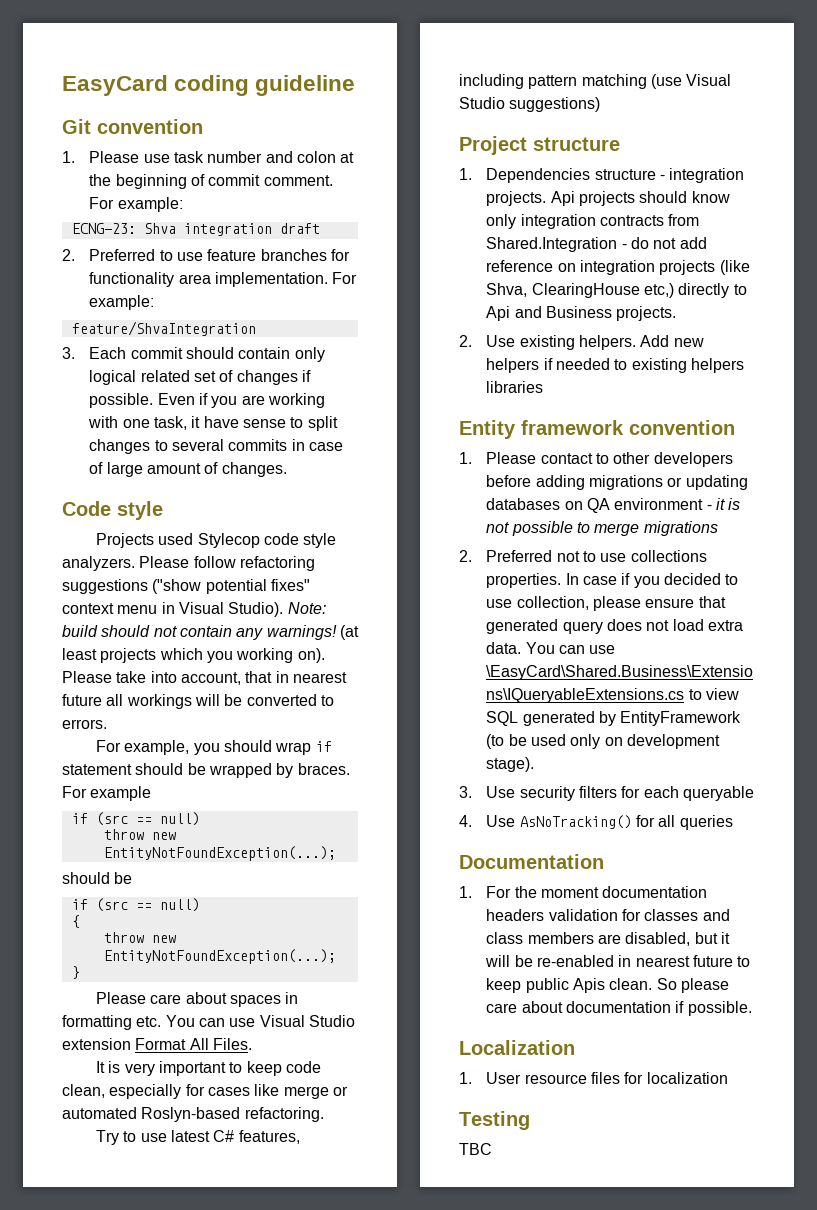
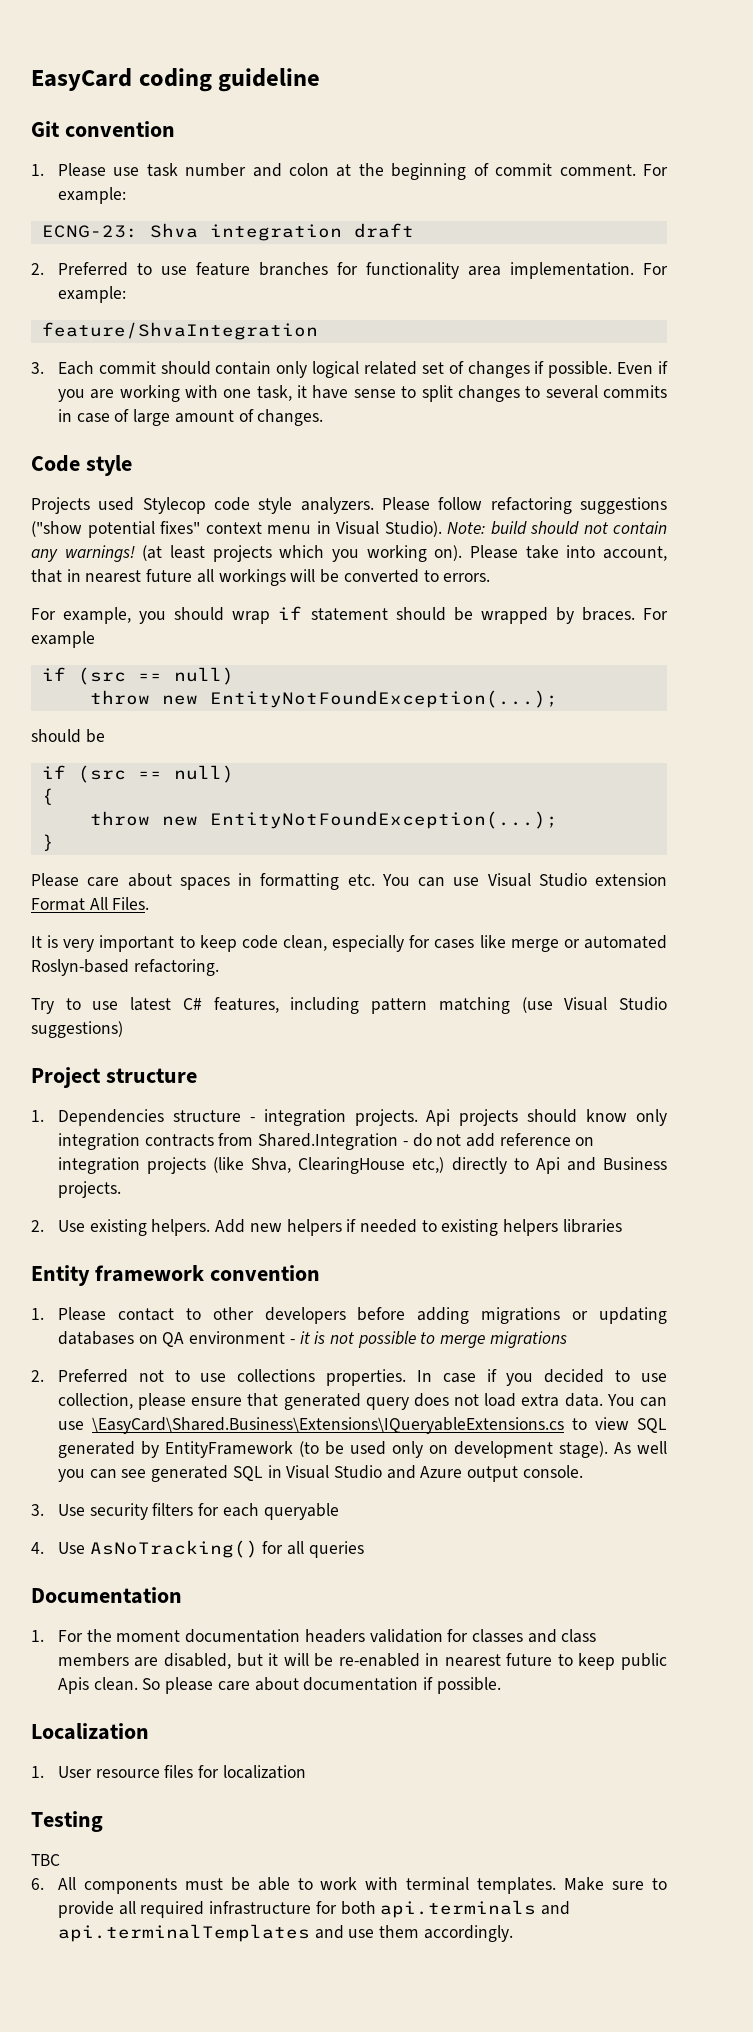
(535, 764) none -> [613,1441,667,1454] [57,1465,583,1482] As well you can see generated SQL in Visual Studio and Azure output console.
(492, 1149) none -> [31,1877,667,1894] [57,1900,570,1918] [57,1924,513,1942] // 6. All components must be able to work with terminal templates. Make sure to provide all required infrastructure for both api.terminals and api.terminalTemplates and use them accordingly.

